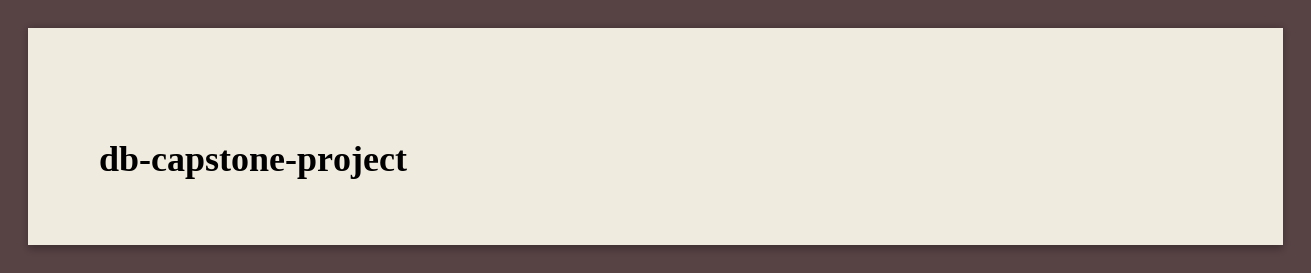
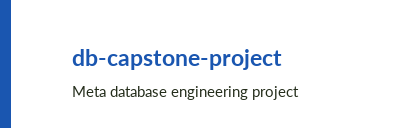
(407, 162) none -> [72,86,299,100] // Meta database engineering project

